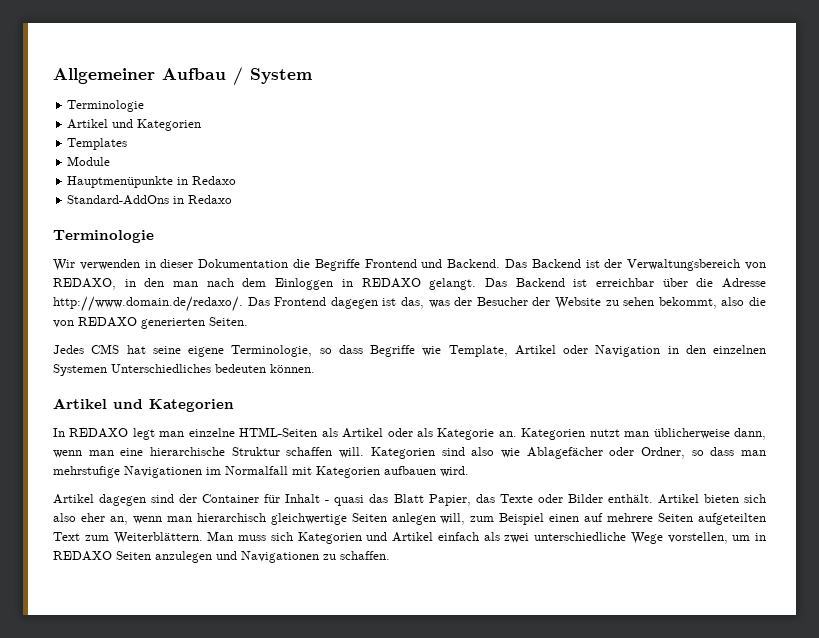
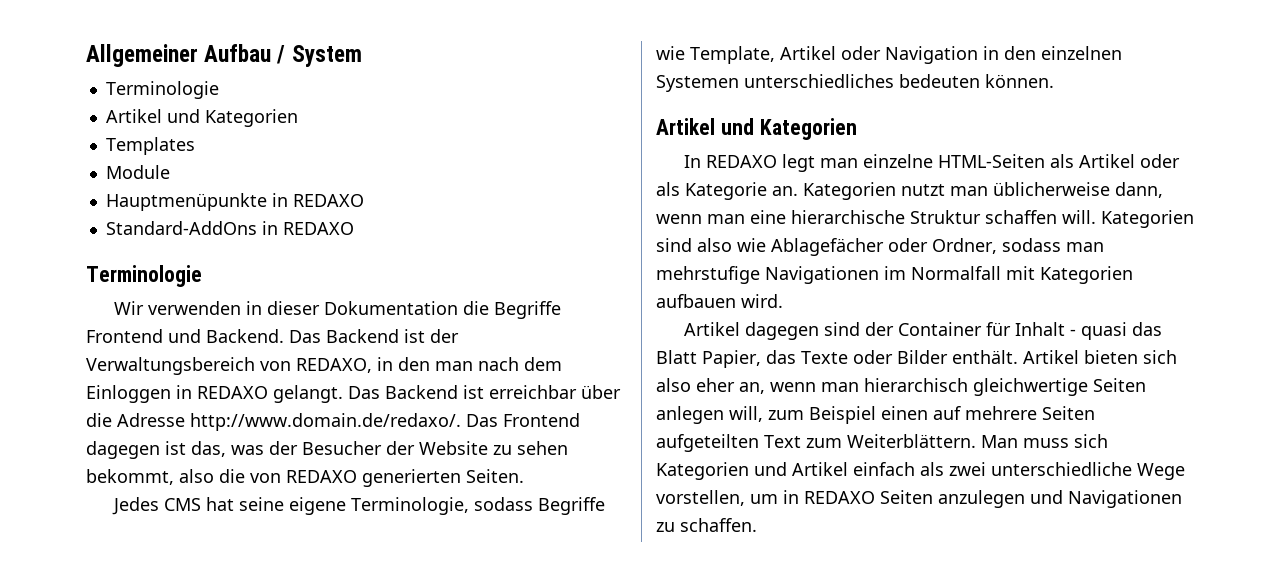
[192,176,237,185] Redaxo -> [292,194,364,207] REDAXO
[188,195,233,204] Redaxo -> [282,222,354,235] REDAXO
[319,345,363,354] so dass -> [473,497,533,511] sodass
[111,364,211,373] Unterschiedliches -> [744,74,894,88] unterschiedliches
[691,447,735,456] so dass -> [1002,238,1061,252] sodass

